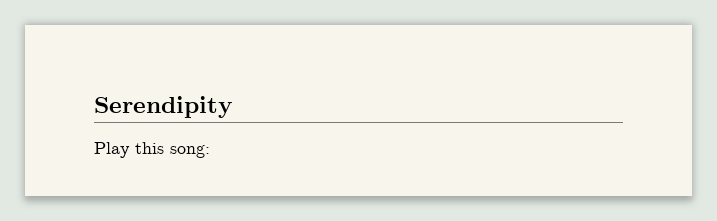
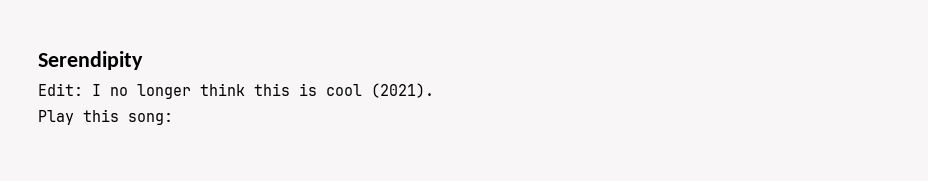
(233, 107) none -> [38,83,434,99] // Edit: I no longer think this is cool (2021).

